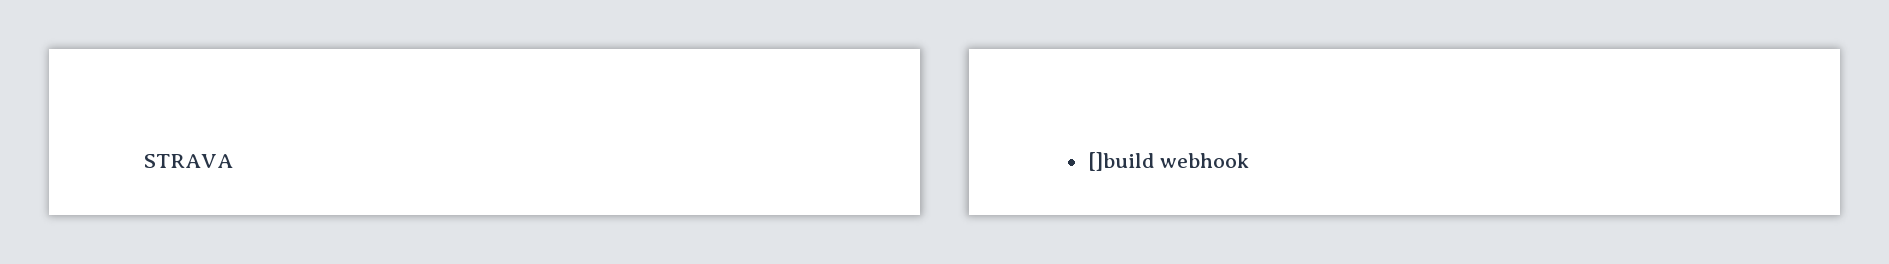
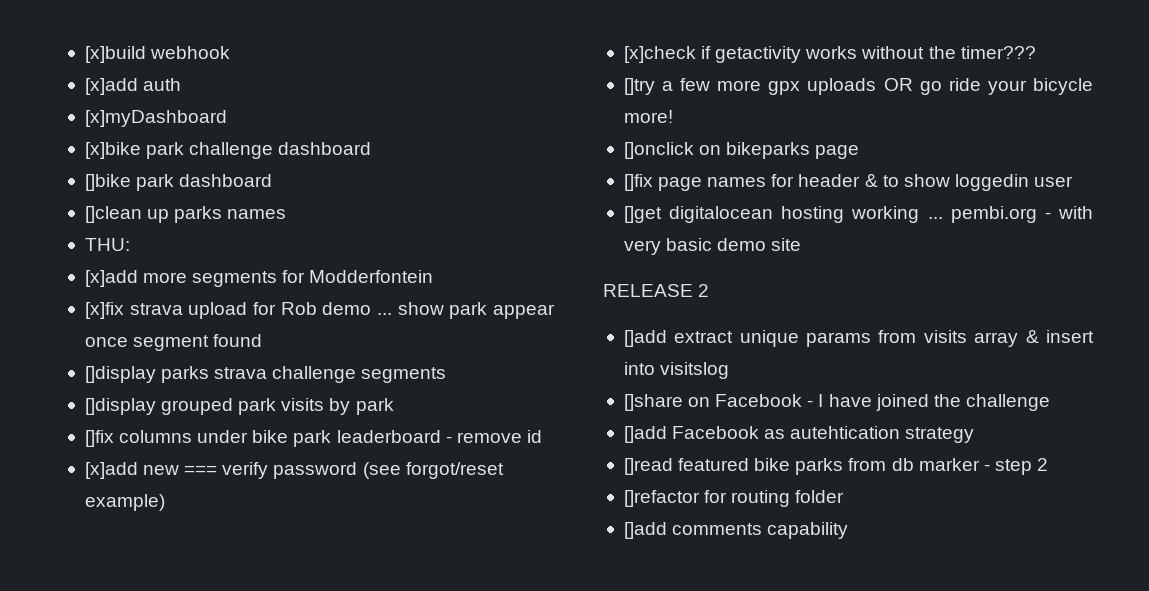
[144,154,233,168] [1087,152,1250,171] STRAVA // []build webhook -> [84,46,231,63] [84,78,182,95] [84,110,227,127] [84,142,372,159] [84,174,273,191] [84,206,287,223] [84,238,130,251] [84,270,434,287] [84,302,556,319] [84,334,263,351] [84,366,447,383] [84,398,394,415] [84,430,542,447] [84,462,504,479] [84,494,165,511] [623,46,1036,63] [623,78,1093,95] [623,110,673,123] [623,142,860,159] [623,174,1074,191] [623,206,1093,223] [623,238,802,255] [603,284,710,297] [623,330,1094,347] [623,362,730,379] [623,394,1050,411] [623,426,975,443] [623,458,1049,475] [623,490,845,507] [623,522,849,539] [x]build webhook // [x]add auth // [x]myDashboard // [x]bike park challenge dashboard // []bike park dashboard // []clean up parks names // THU: // [x]add more segments for Modderfontein // [x]fix strava upload for Rob demo ... show park appear once segment found // []display parks strava challenge segments // []display grouped park visits by park // []fix columns under bike park leaderboard - remove id // [x]add new === verify password (see forgot/reset example) // [x]check if getactivity works without the timer??? // []try a few more gpx uploads OR go ride your bicycle more! // []onclick on bikeparks page // []fix page names for header & to show loggedin user // []get digitalocean hosting working ... pembi.org - with very basic demo site // RELEASE 2 // []add extract unique params from visits array & insert into visitslog // []share on Facebook - I have joined the challenge // []add Facebook as autehtication strategy // []read featured bike parks from db marker - step 2 // []refactor for routing folder // []add comments capability

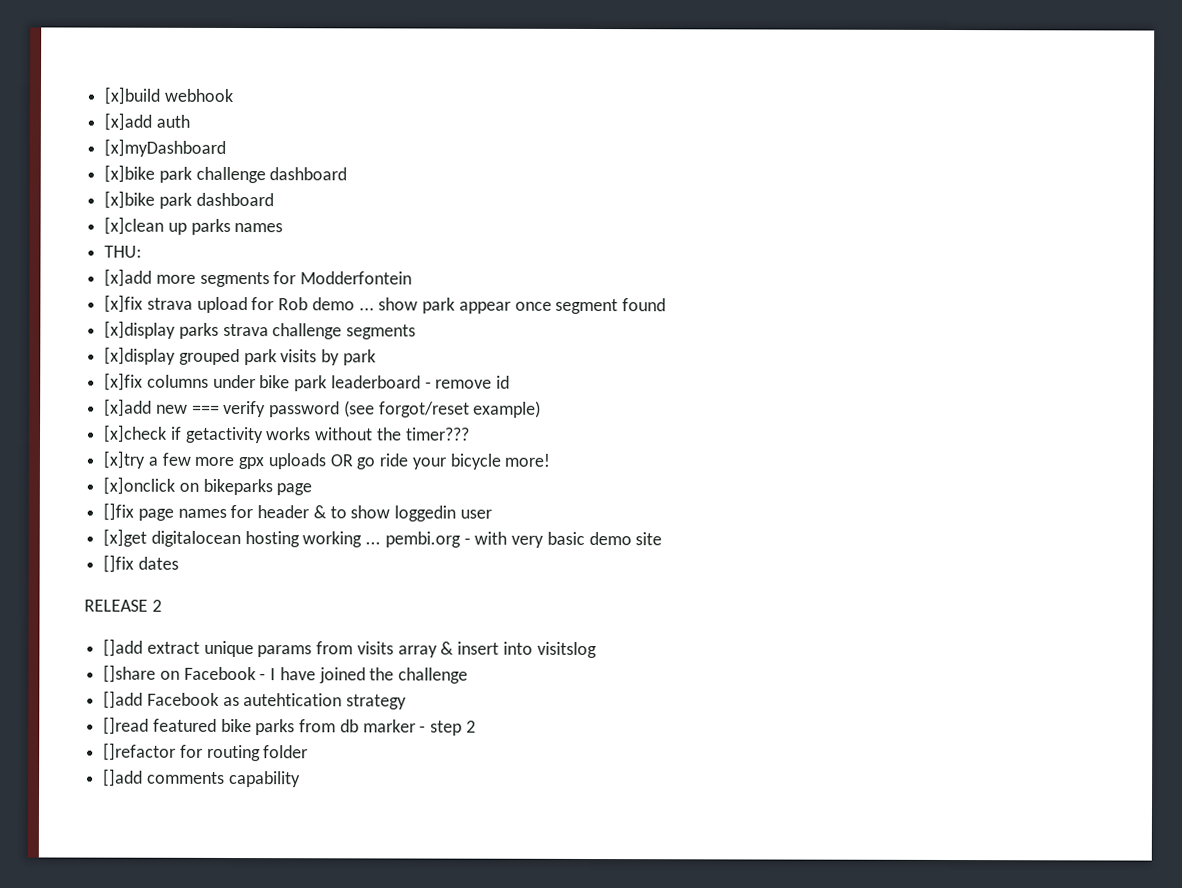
[84,174,131,191] []bike -> [104,190,156,209] [x]bike
[84,206,142,223] []clean -> [104,216,165,235] [x]clean
[84,366,156,383] []display -> [104,320,177,339] [x]display
[84,398,156,415] []display -> [104,346,177,365] [x]display
[84,430,114,447] []fix -> [104,372,144,391] [x]fix
[623,78,655,95] []try -> [103,450,146,469] [x]try
[623,142,694,159] []onclick -> [103,476,176,495] [x]onclick
[623,206,662,223] []get -> [103,528,148,547] [x]get
(802, 244) none -> [103,554,179,573] // []fix dates

